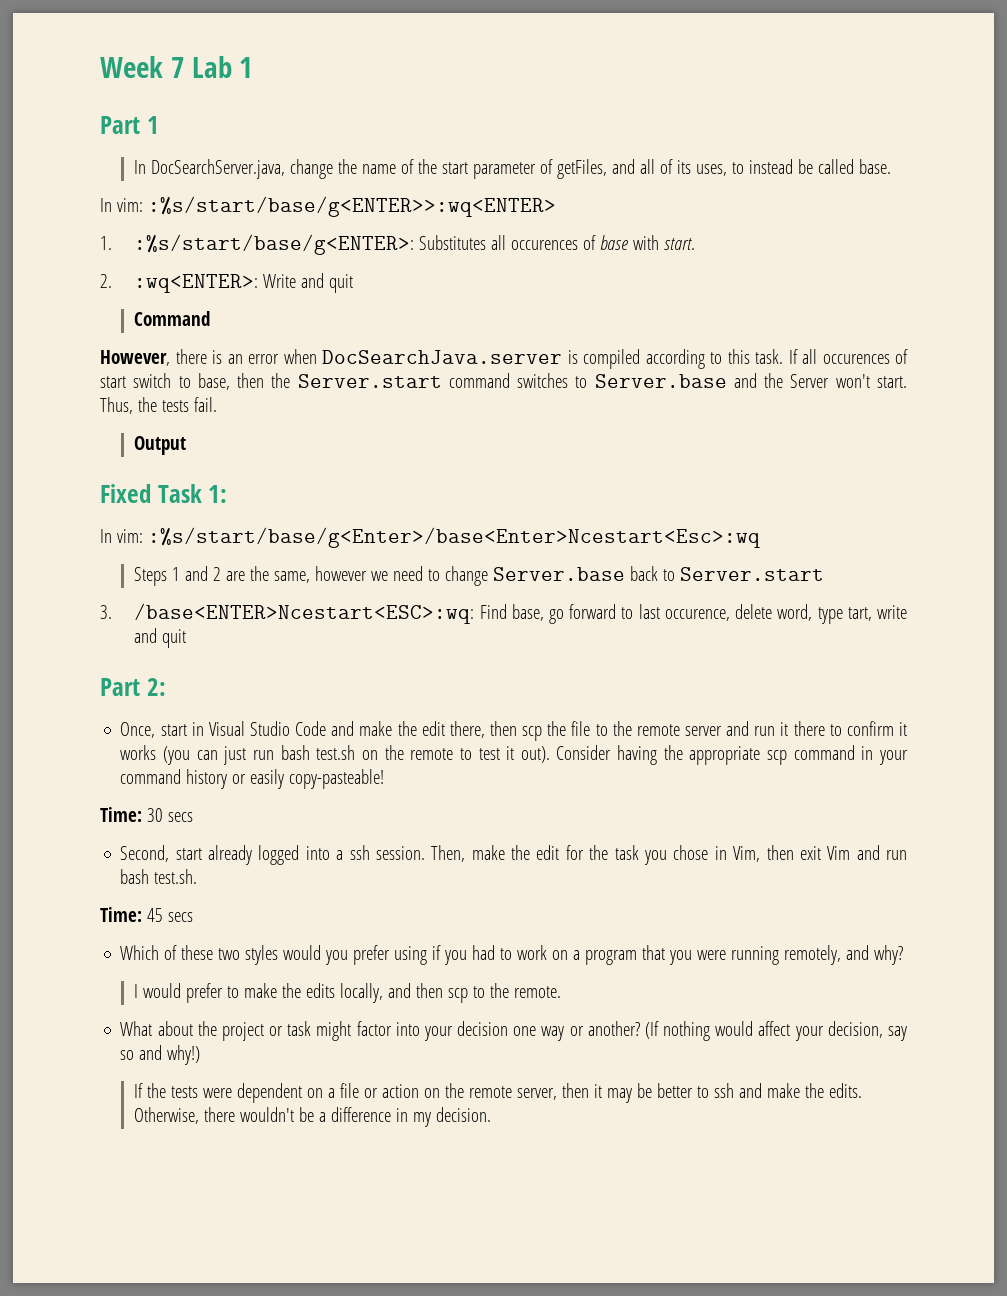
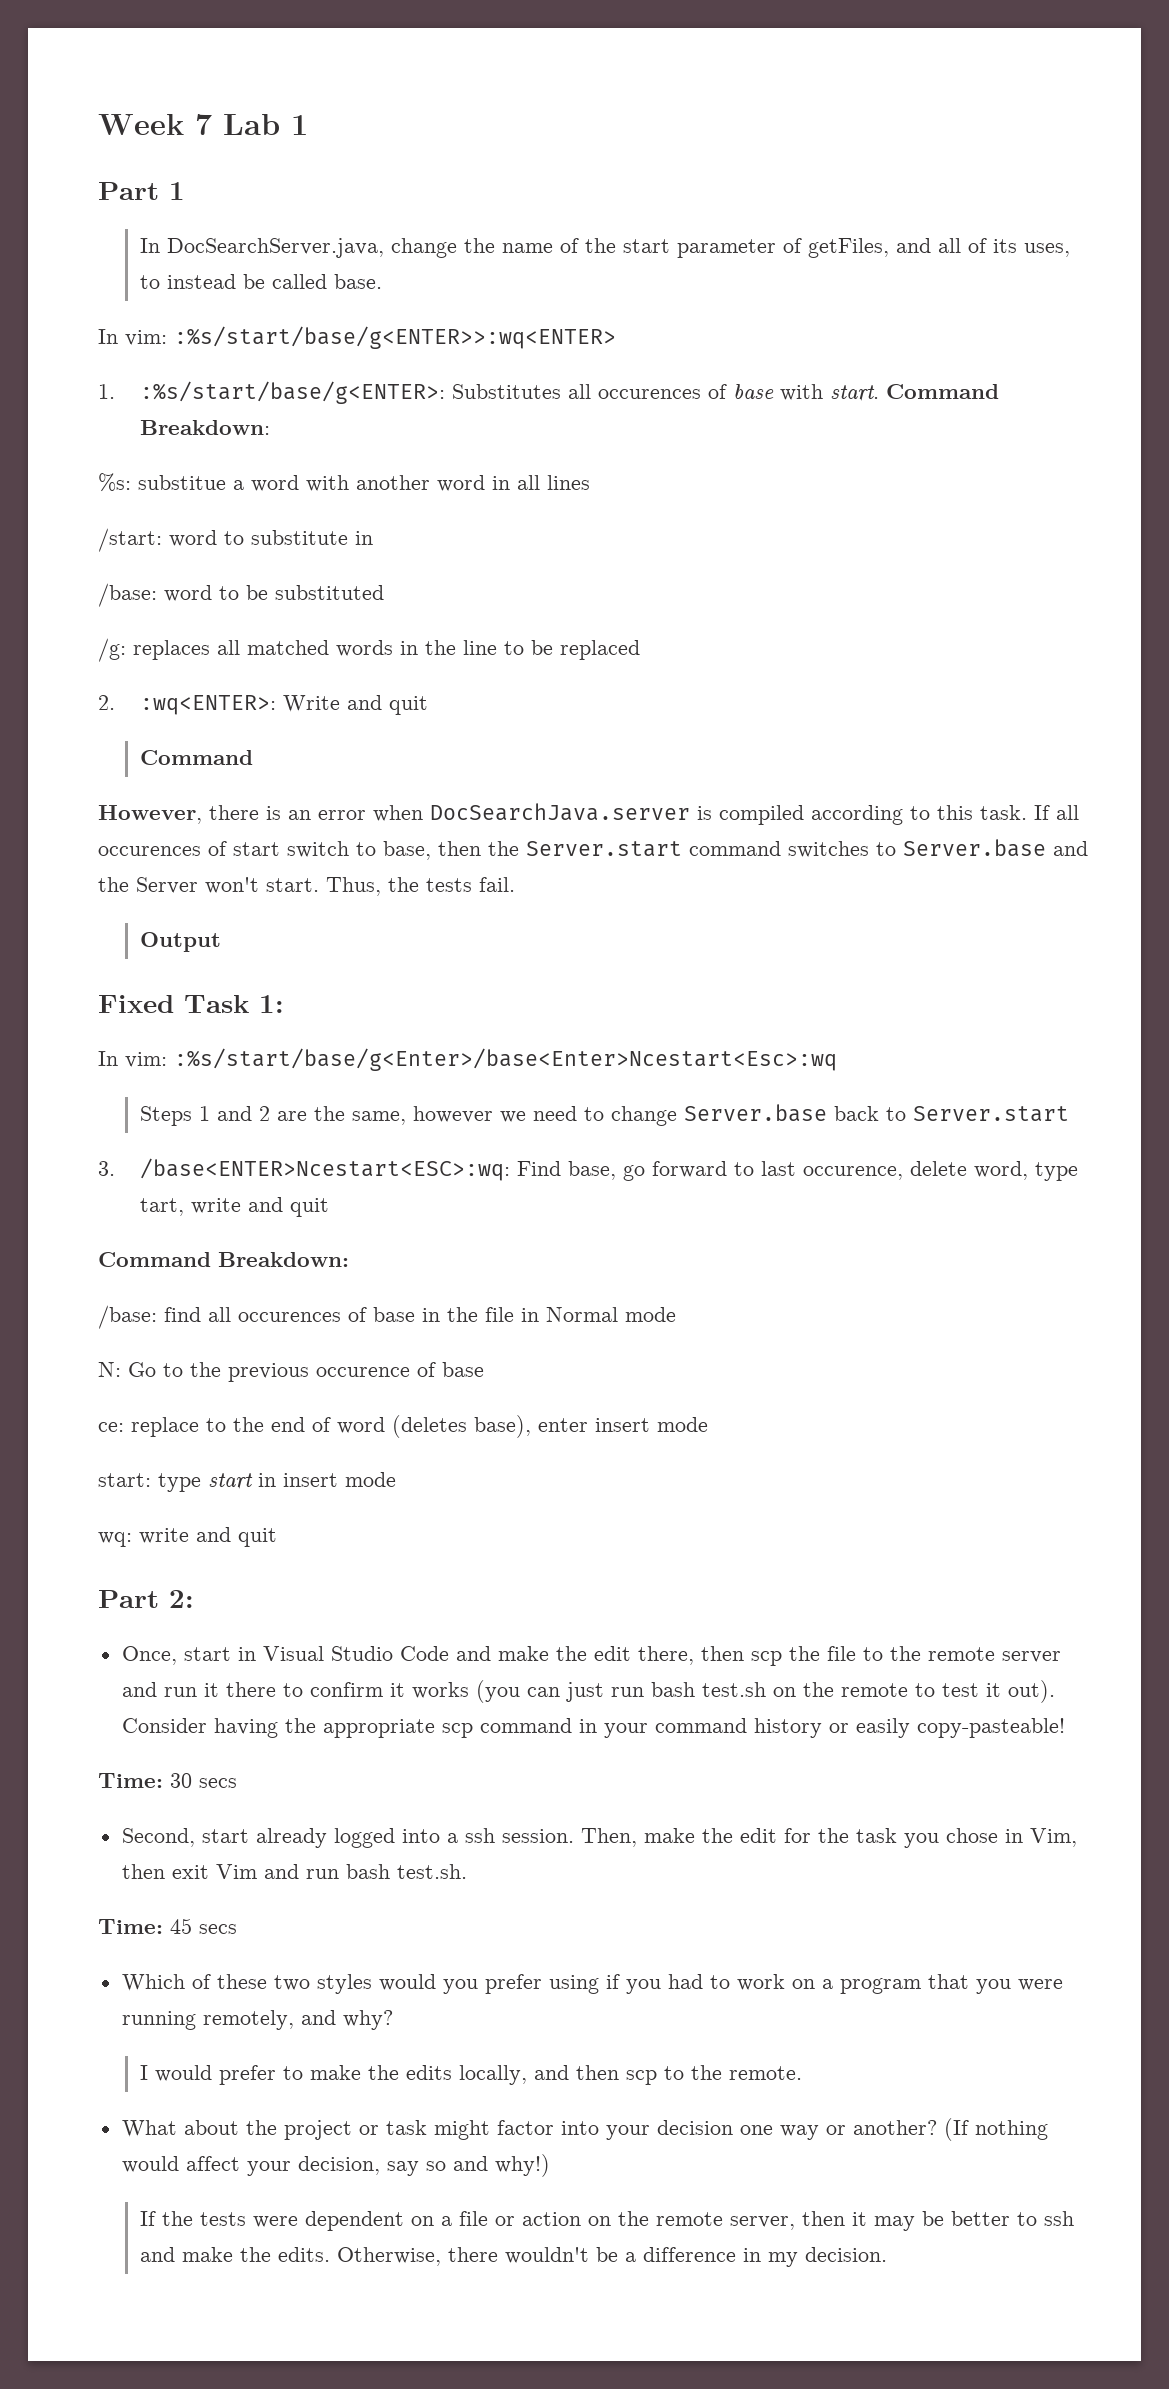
(696, 244) none -> [885,384,999,399] [139,420,270,435] [98,473,590,492] [98,528,373,552] [98,583,384,607] [98,638,640,662] Command Breakdown: // %s: substitue a word with another word in all lines // /start: word to substitute in // /base: word to be substituted // /g: replaces all matched words in the line to be replaced
(187, 638) none -> [98,1252,349,1267] [98,1305,676,1329] [98,1362,484,1382] [98,1415,708,1438] [98,1472,396,1492] [98,1527,277,1547] // Command Breakdown: // /base: find all occurences of base in the file in Normal mode // N: Go to the previous occurence of base // ce: replace to the end of word (deletes base), enter insert mode // start: type start in insert mode // wq: write and quit

